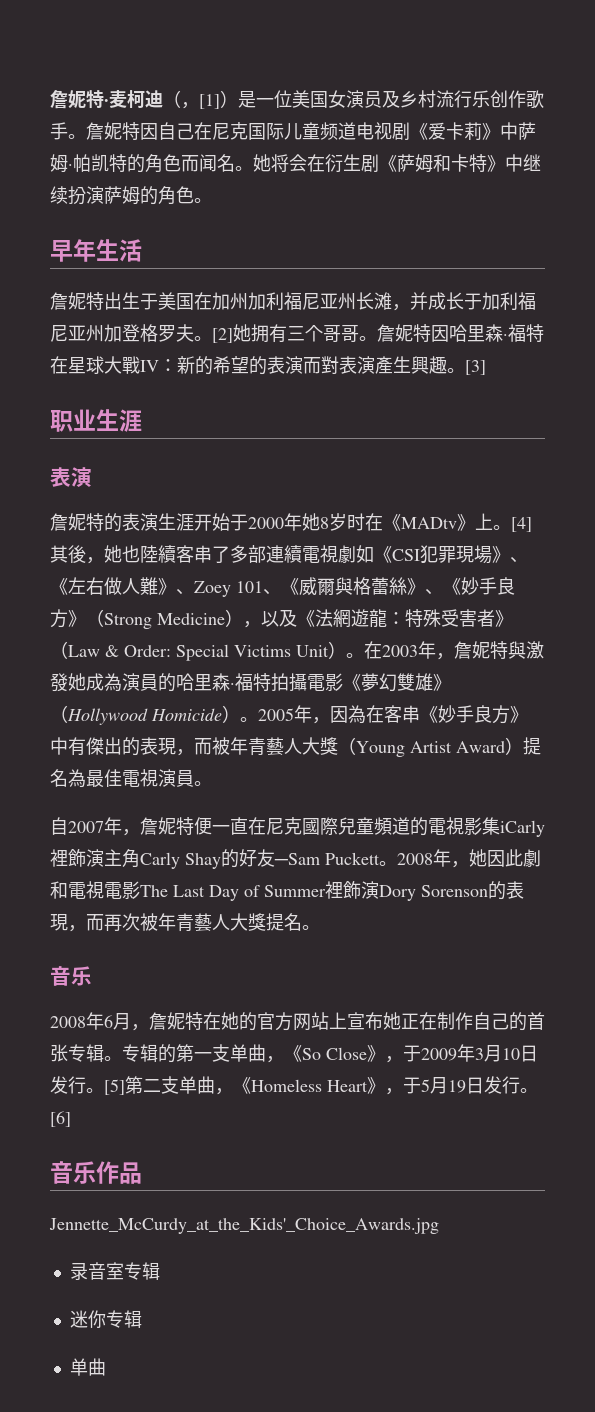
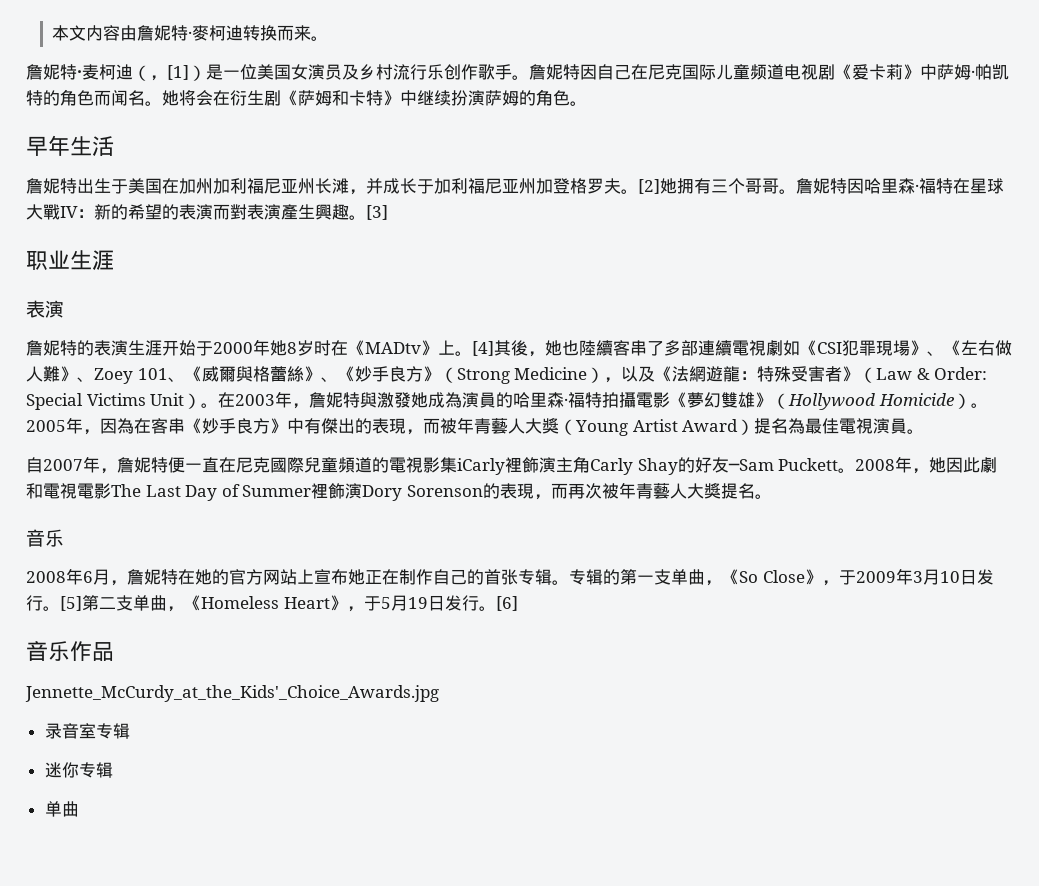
(50, 99) none -> [52,25,329,41] 本文内容由詹妮特·麥柯迪转换而来。 //

